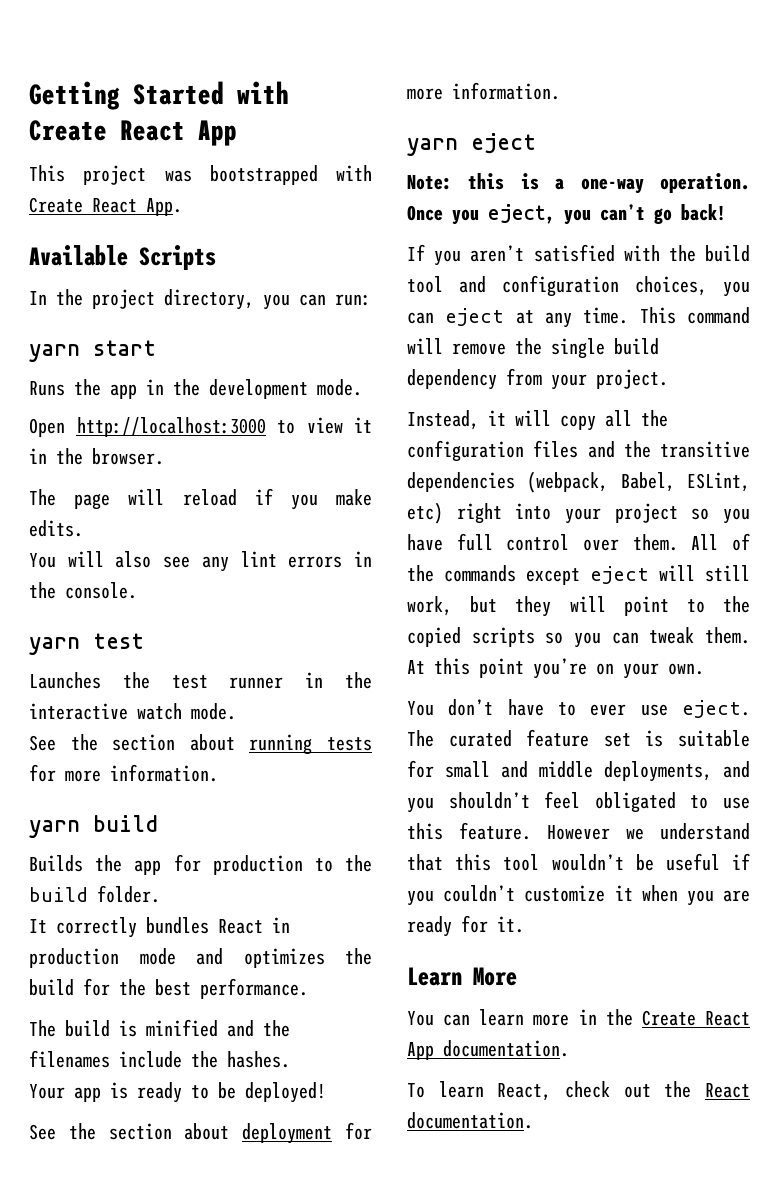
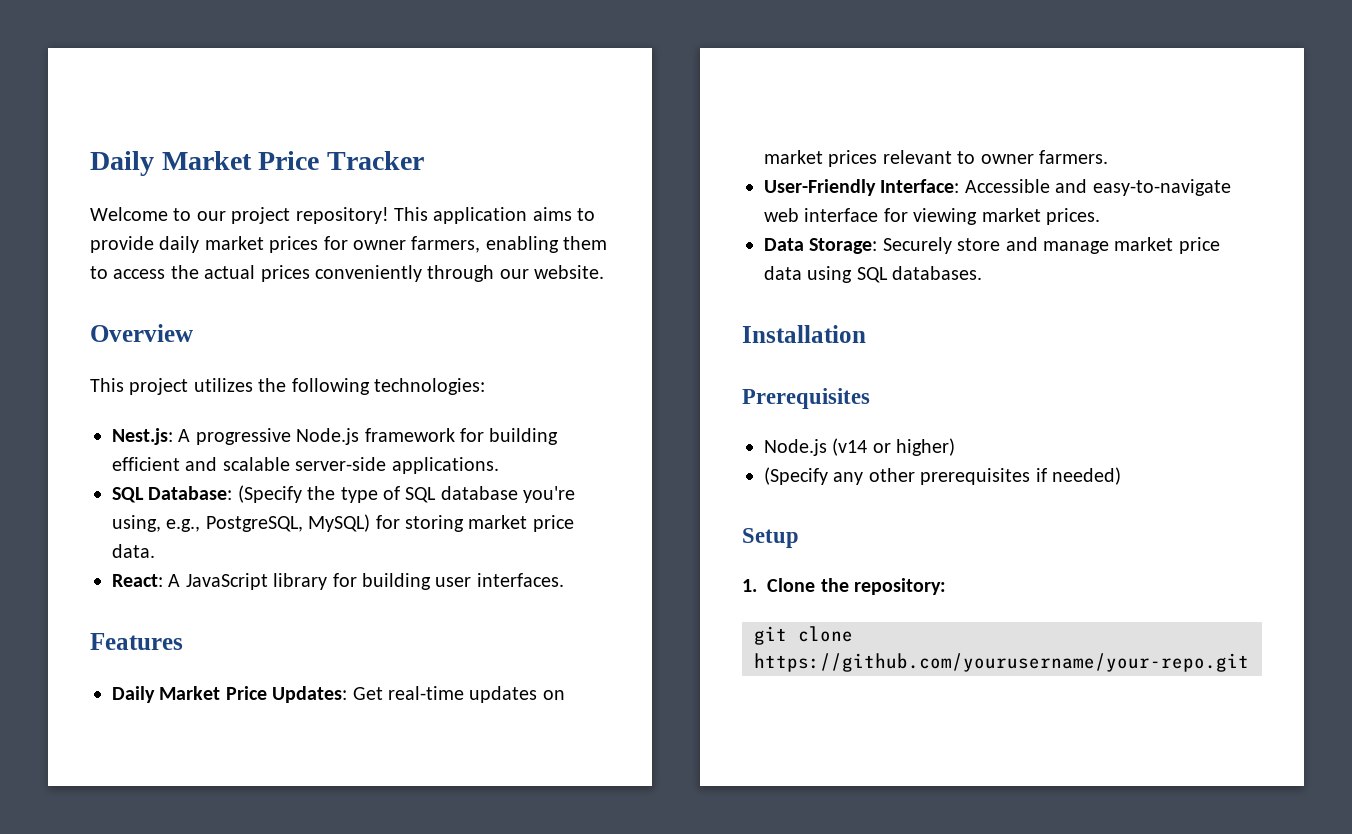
[29,81,289,110] [29,120,237,146] [29,165,372,185] [29,197,182,216] [29,245,216,270] [29,289,371,310] [29,340,156,362] [29,379,362,399] [29,417,372,437] [29,448,164,465] [29,488,372,510] [29,520,83,537] [29,551,373,572] [29,582,137,599] [29,633,144,655] [29,672,372,689] [29,703,236,720] [29,734,372,755] [29,764,218,782] [29,815,158,838] [29,854,372,875] [29,885,160,903] [29,917,290,938] [29,948,372,968] [29,978,308,999] [29,1019,290,1037] [29,1050,290,1068] [29,1082,326,1103] [29,1122,373,1144] [407,82,560,100] [407,133,536,156] [407,173,750,194] [407,204,726,225] [407,244,750,266] [407,275,750,297] [407,307,750,328] [407,338,659,359] [407,368,668,390] [407,410,668,431] [407,440,750,462] [407,471,750,493] [407,502,750,524] [407,533,750,551] [407,565,750,585] [407,596,750,617] [407,627,750,648] [407,658,704,679] [407,699,750,718] [407,729,750,747] [407,760,750,782] [407,791,750,813] [407,822,750,840] [407,853,750,871] [407,885,750,906] [407,915,524,937] [407,967,517,986] [407,1009,750,1026] [407,1040,569,1060] [407,1081,750,1101] [407,1112,533,1129] Getting Started with Create React App // This project was bootstrapped with Create React App. // Available Scripts // In the project directory, you can run: // yarn start // Runs the app in the development mode. // Open http://localhost:3000 to view it in the browser. // The page will reload if you make edits. // You will also see any lint errors in the console. // yarn test // Launches the test runner in the interactive watch mode. // See the section about running tests for more information. // yarn build // Builds the app for production to the build folder. // It correctly bundles React in production mode and optimizes the build for the best performance. // The build is minified and the filenames include the hashes. // Your app is ready to be deployed! // See the section about deployment for more information. // yarn eject // Note: this is a one-way operation. Once you eject, you can’t go back! // If you aren’t satisfied with the build tool and configuration choices, you can eject at any time. This command will remove the single build dependency from your project. // Instead, it will copy all the configuration files and the transitive dependencies (webpack, Babel, ESLint, etc) right into your project so you have full control over them. All of the commands except eject will still work, but they will point to the copied scripts so you can tweak them. At this point you’re on your own. // You don’t have to ever use eject. The curated feature set is suitable for small and middle deployments, and you shouldn’t feel obligated to use this feature. However we understand that this tool wouldn’t be useful if you couldn’t customize it when you are ready for it. // Learn More // You can learn more in the Create React App documentation. // To learn React, check out the React documentation. -> [90,151,424,176] [90,207,596,224] [90,236,608,253] [90,265,605,282] [90,324,193,342] [90,378,485,395] [112,428,559,445] [112,457,499,474] [112,485,576,503] [112,514,574,532] [112,544,155,558] [112,573,564,590] [90,633,183,650] [112,686,565,703] [764,150,1108,167] [764,179,1231,196] [764,208,1100,225] [764,237,1220,254] [764,266,983,283] [742,325,866,343] [742,388,870,409] [764,438,956,456] [764,467,1121,485] [742,528,799,548] [742,578,946,595] [754,626,853,645] [754,653,1249,672] Daily Market Price Tracker // Welcome to our project repository! This application aims to provide daily market prices for owner farmers, enabling them to access the actual prices conveniently through our website. // Overview // This project utilizes the following technologies: // Nest.js: A progressive Node.js framework for building efficient and scalable server-side applications. // SQL Database: (Specify the type of SQL database you're using, e.g., PostgreSQL, MySQL) for storing market price data. // React: A JavaScript library for building user interfaces. // Features // Daily Market Price Updates: Get real-time updates on market prices relevant to owner farmers. // User-Friendly Interface: Accessible and easy-to-navigate web interface for viewing market prices. // Data Storage: Securely store and manage market price data using SQL databases. // Installation // Prerequisites // Node.js (v14 or higher) // (Specify any other prerequisites if needed) // Setup // 1. Clone the repository: // git clone https://github.com/yourusername/your-repo.git

